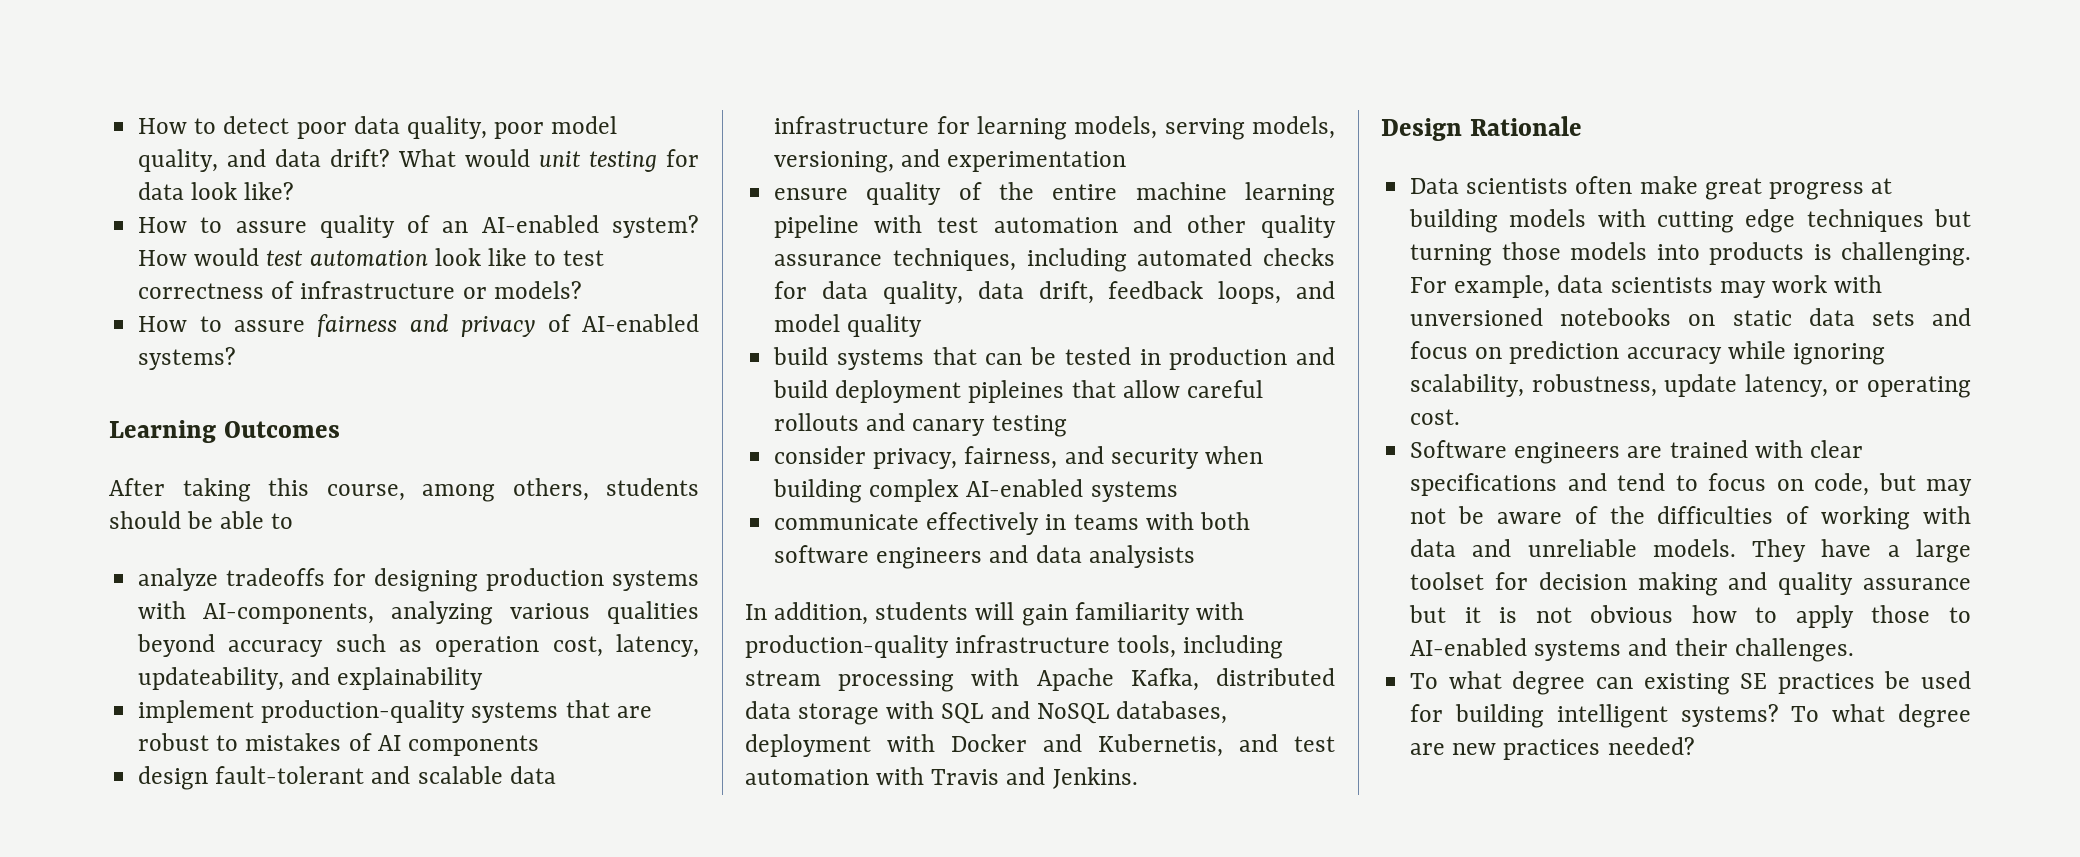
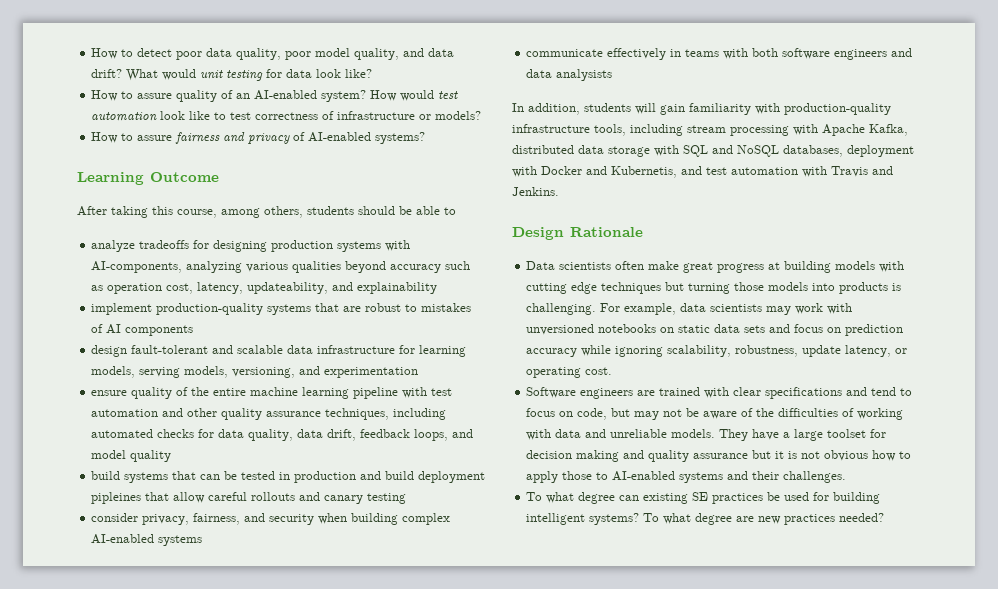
[223,421,340,438] Outcomes -> [150,172,219,182] Outcome

